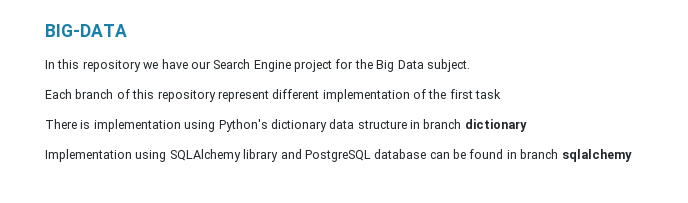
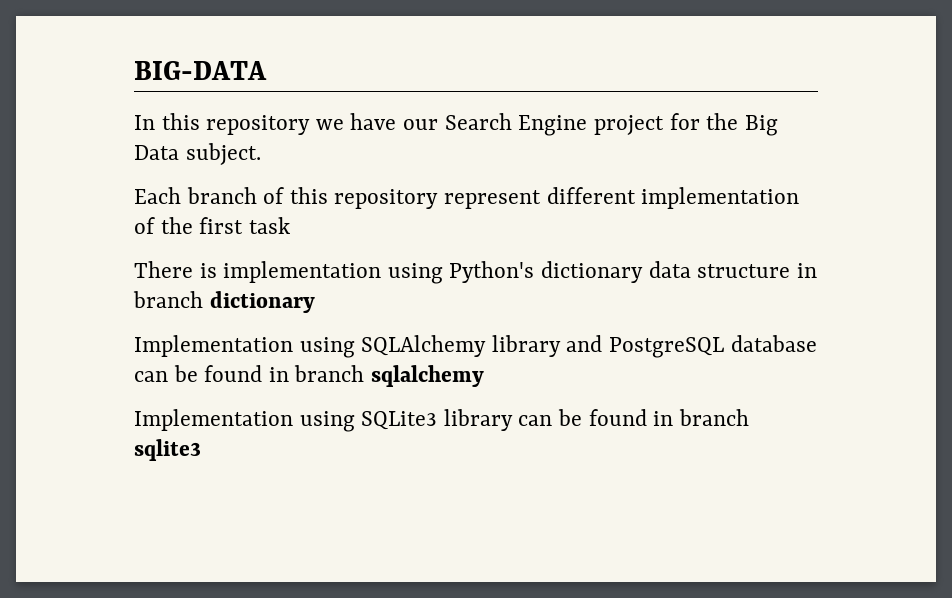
(632, 155) none -> [134,409,749,432] [134,439,201,461] // Implementation using SQLite3 library can be found in branch sqlite3

